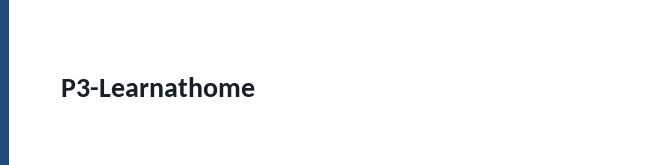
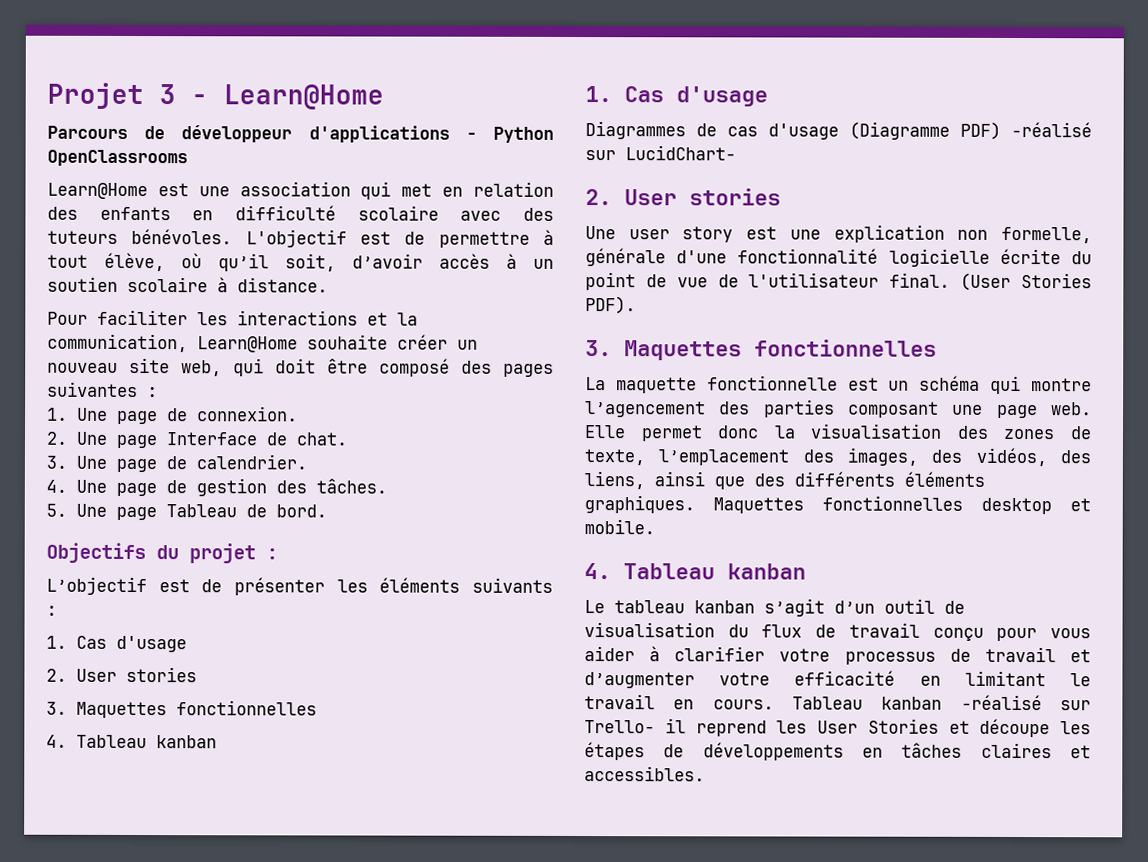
[61,77,255,97] P3-Learnathome -> [47,82,384,110] [47,125,554,143] [47,149,188,167] [47,181,554,200] [47,205,554,221] [47,228,554,248] [47,252,554,272] [47,276,328,293] [47,309,418,326] [47,333,478,353] [47,357,554,377] [47,381,158,398] [47,406,298,425] [46,431,347,449] [46,454,307,473] [46,478,387,497] [46,503,327,521] [46,542,278,564] [46,576,553,596] [46,605,57,616] [46,635,187,653] [46,666,197,683] [46,700,317,719] [46,734,217,749] [585,86,768,107] [585,121,1092,140] [585,145,736,161] [585,188,781,206] [585,224,1092,244] [585,248,1092,267] [585,272,1092,291] [585,296,636,315] [585,339,937,361] [585,375,1092,395] [585,399,1092,419] [584,423,1092,442] [584,447,1091,467] [584,471,985,490] [584,495,1091,515] [584,519,655,535] [584,563,806,580] [584,598,965,617] [584,622,1091,642] [584,646,1091,665] [584,670,1091,689] [584,694,1091,711] [584,718,1091,738] [584,742,1091,761] [584,766,705,782] Projet 3 - Learn@Home // Parcours de développeur d'applications - Python OpenClassrooms // Learn@Home est une association qui met en relation des enfants en difficulté scolaire avec des tuteurs bénévoles. L'objectif est de permettre à tout élève, où qu’il soit, d’avoir accès à un soutien scolaire à distance. // Pour faciliter les interactions et la communication, Learn@Home souhaite créer un nouveau site web, qui doit être composé des pages suivantes : // 1. Une page de connexion. // 2. Une page Interface de chat. // 3. Une page de calendrier. // 4. Une page de gestion des tâches. // 5. Une page Tableau de bord. // Objectifs du projet : // L’objectif est de présenter les éléments suivants : // 1. Cas d'usage // 2. User stories // 3. Maquettes fonctionnelles // 4. Tableau kanban // 1. Cas d'usage // Diagrammes de cas d'usage (Diagramme PDF) -réalisé sur LucidChart- // 2. User stories // Une user story est une explication non formelle, générale d'une fonctionnalité logicielle écrite du point de vue de l'utilisateur final. (User Stories PDF). // 3. Maquettes fonctionnelles // La maquette fonctionnelle est un schéma qui montre l’agencement des parties composant une page web. Elle permet donc la visualisation des zones de texte, l’emplacement des images, des vidéos, des liens, ainsi que des différents éléments graphiques. Maquettes fonctionnelles desktop et mobile. // 4. Tableau kanban // Le tableau kanban s’agit d’un outil de visualisation du flux de travail conçu pour vous aider à clarifier votre processus de travail et d’augmenter votre efficacité en limitant le travail en cours. Tableau kanban -réalisé sur Trello- il reprend les User Stories et découpe les étapes de développements en tâches claires et accessibles.

